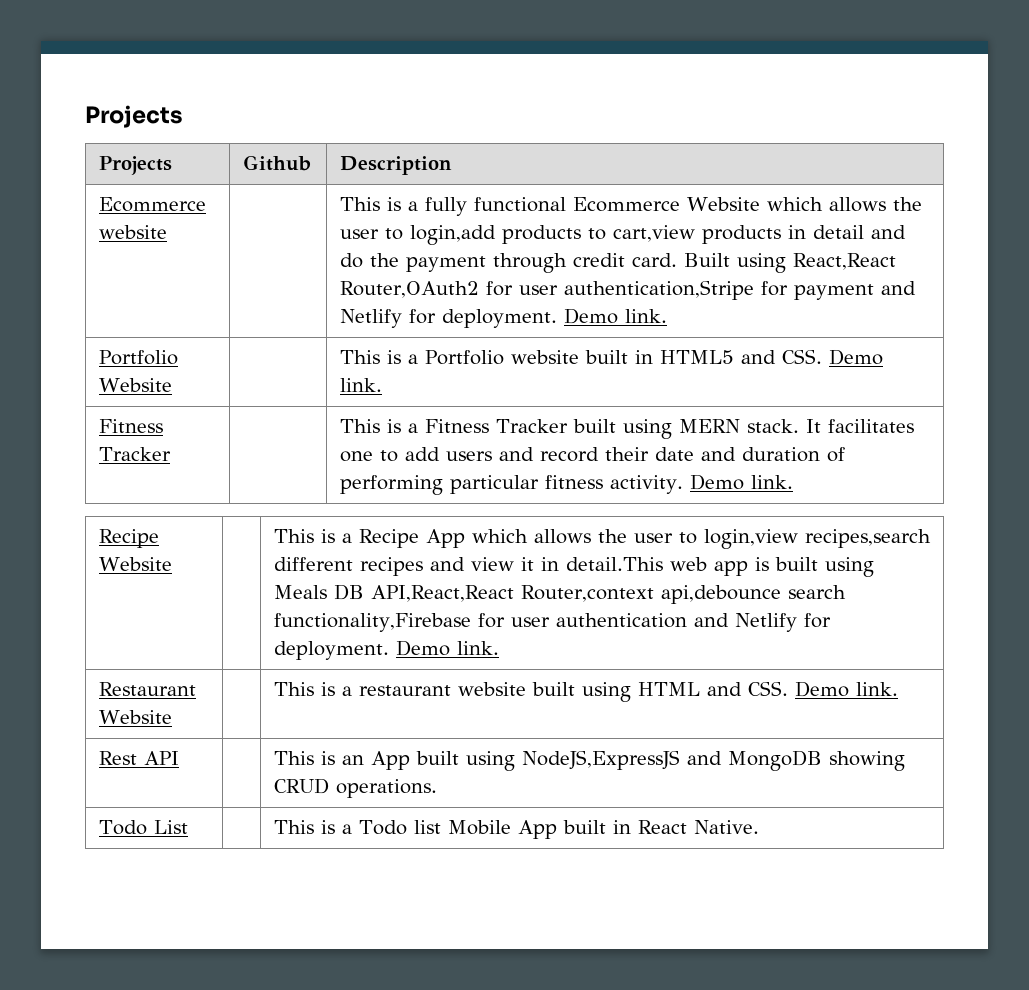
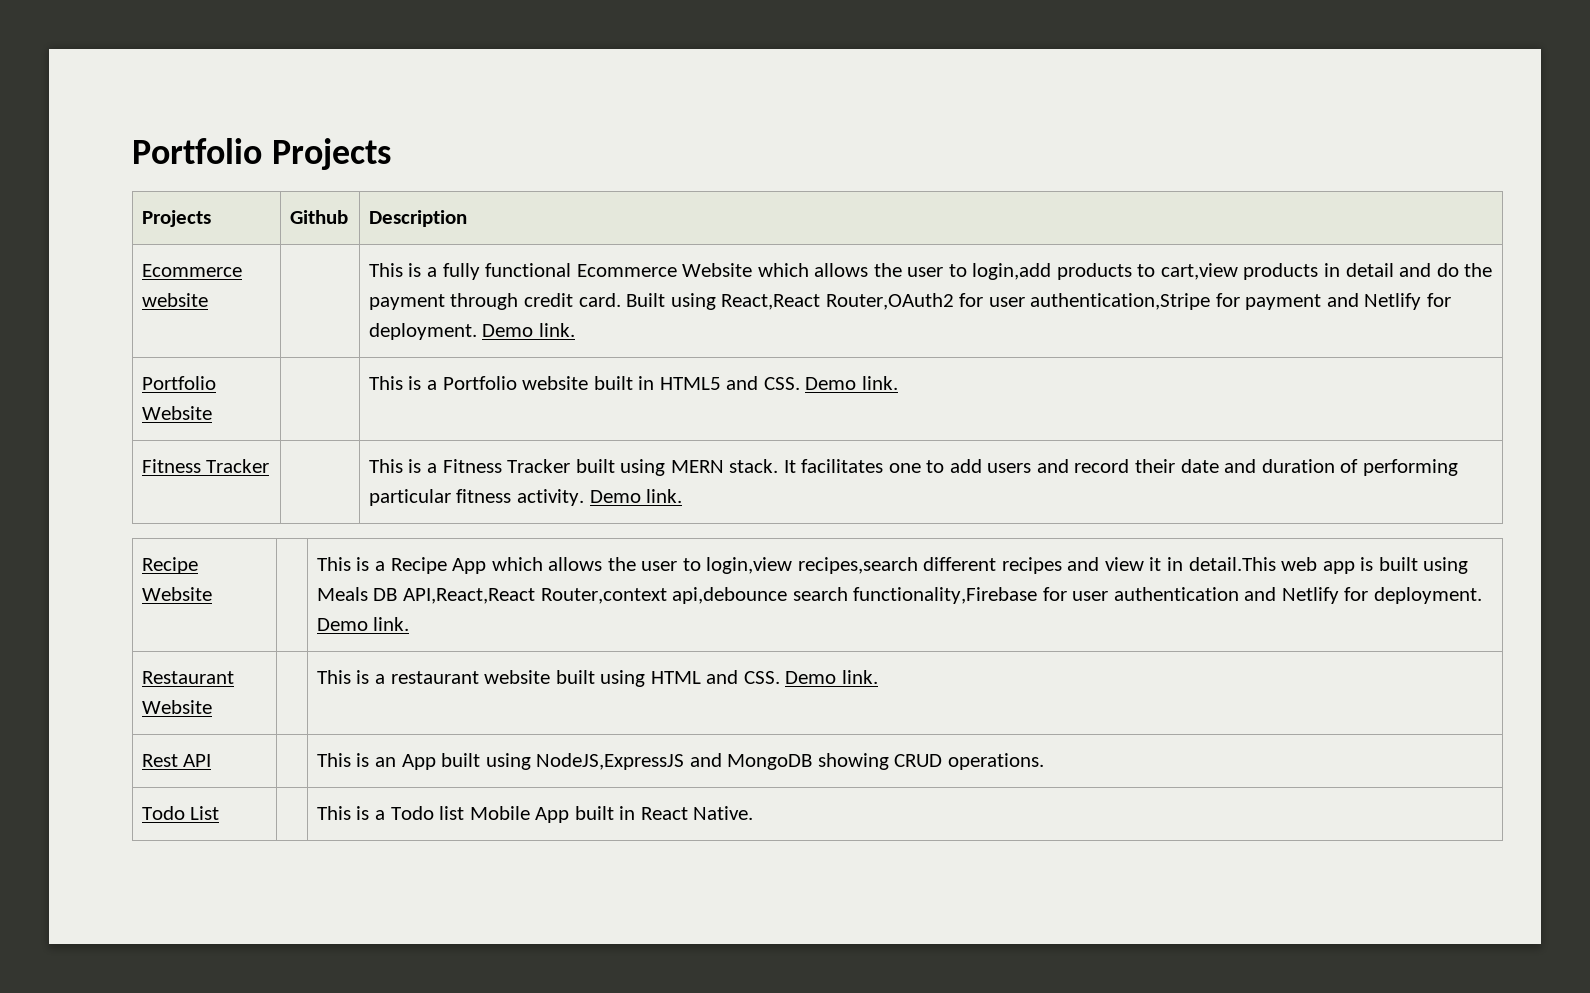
(85, 116) none -> [132,138,262,164] Portfolio

